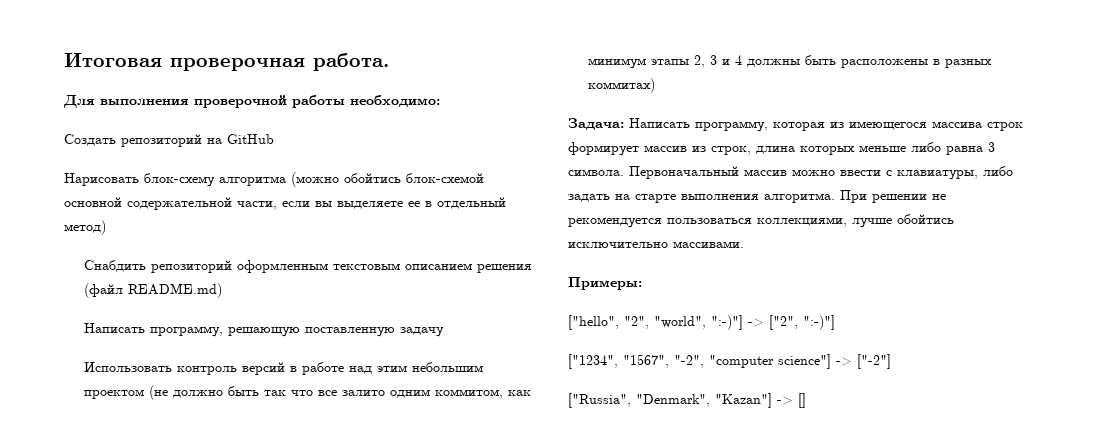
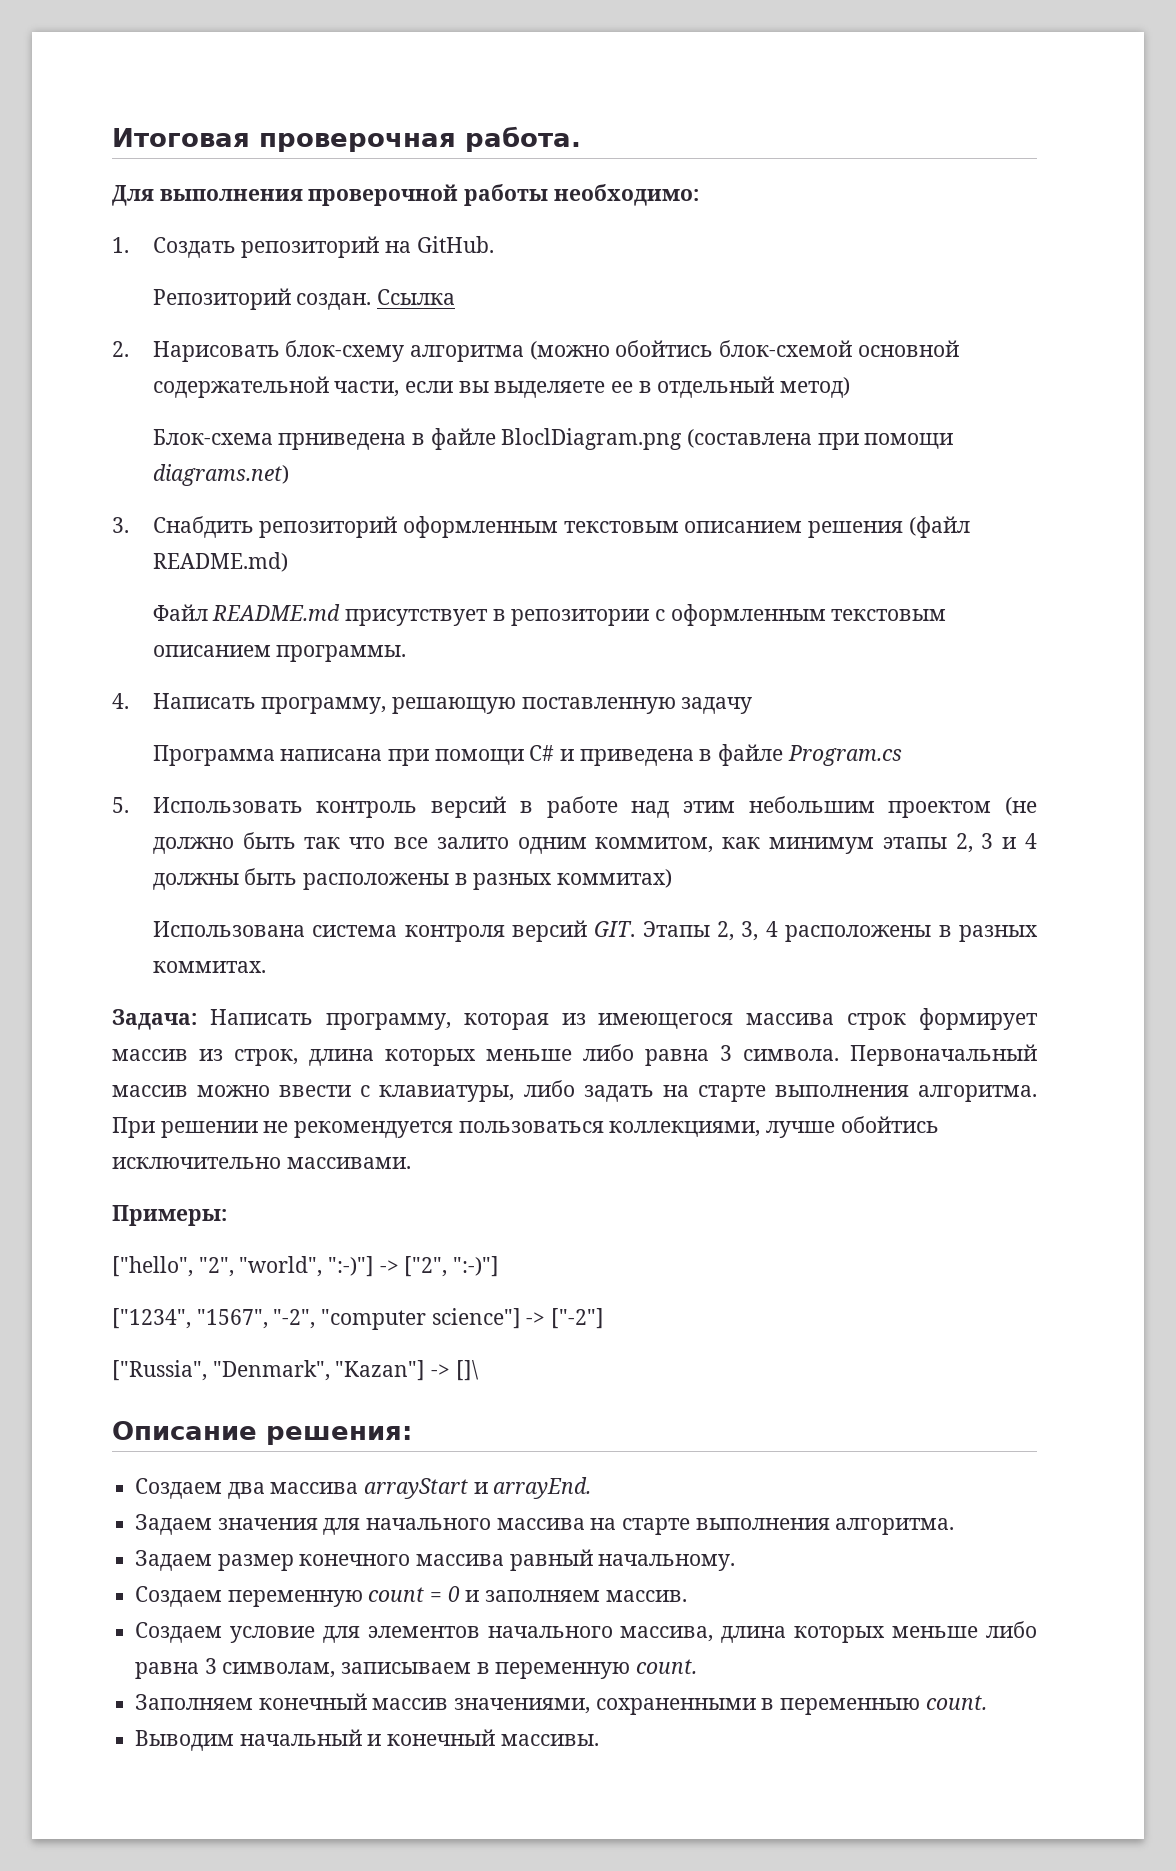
(440, 101) none -> [112,237,129,253] 1.
[227,134,274,144] GitHub // -> [416,236,494,253] [152,288,456,310] [112,341,129,357] GitHub. // Репозиторий создан. Ссылка // 2.
(106, 227) none -> [152,428,954,450] [152,464,289,486] [112,517,129,533] Блок-схема прниведена в файле BloclDiagram.png (составлена при помощи diagrams.net) // 3.
(222, 290) none -> [152,604,947,626] [152,645,407,662] [112,693,129,709] Файл README.md присутствует в репозитории с оформленным текстовым описанием программы. // 4.
(444, 332) none -> [152,744,902,766] [112,797,129,813] Программа написана при помощи С# и приведена в файле Program.cs // 5.
(655, 85) none -> [152,920,1038,942] [152,961,266,973] // Использована система контроля версий GIT. Этапы 2, 3, 4 расположены в разных коммитах.
[798,393,806,408] [] -> [455,1360,479,1381] [112,1421,412,1445] [135,1477,592,1499] [135,1514,955,1535] [135,1549,736,1571] [135,1586,687,1607] [135,1621,1037,1643] [135,1658,698,1679] [135,1693,987,1715] [135,1729,599,1751] []\ // Описание решения: // Создаем два массива arrayStart и arrayEnd. // Задаем значения для начального массива на старте выполнения алгоритма. // Задаем размер конечного массива равный начальному. // Создаем переменную count = 0 и заполняем массив. // Создаем условие для элементов начального массива, длина которых меньше либо равна 3 символам, записываем в переменную count. // Заполняем конечный массив значениями, сохраненными в переменныю count. // Выводим начальный и конечный массивы.

